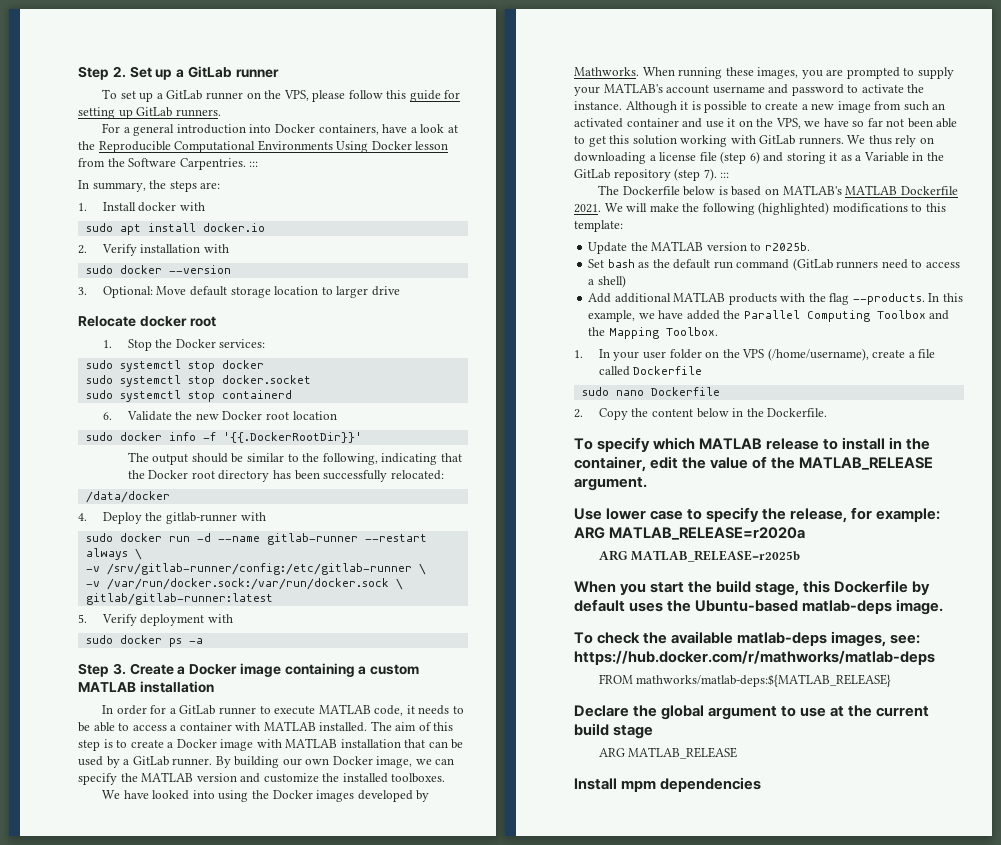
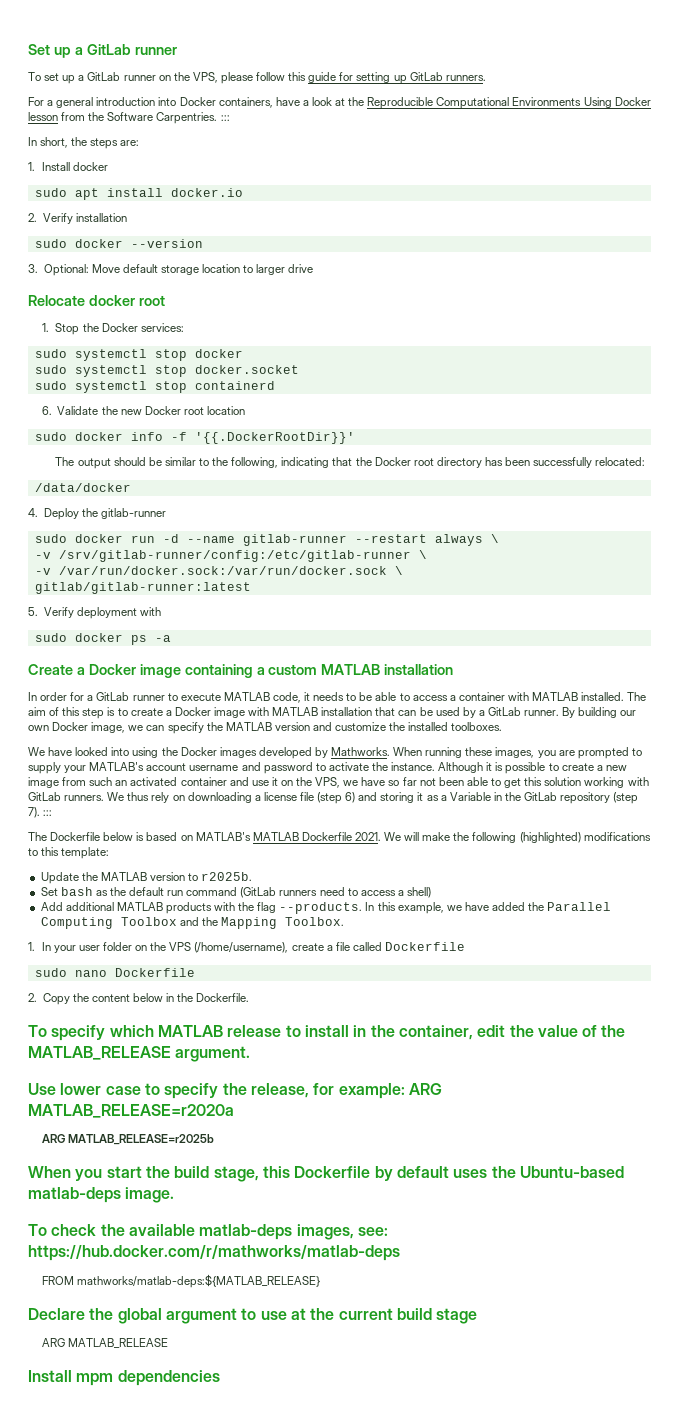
[78,66,126,80] Step 2. -> (28, 49) none
[92,182,146,192] summary, -> [40,137,69,148] short,
[179,202,205,211] with -> (108, 166) none
[203,244,229,253] with -> (127, 217) none
[240,512,266,521] with -> (166, 513) none
[78,663,126,677] Step 3. -> (171, 638) none

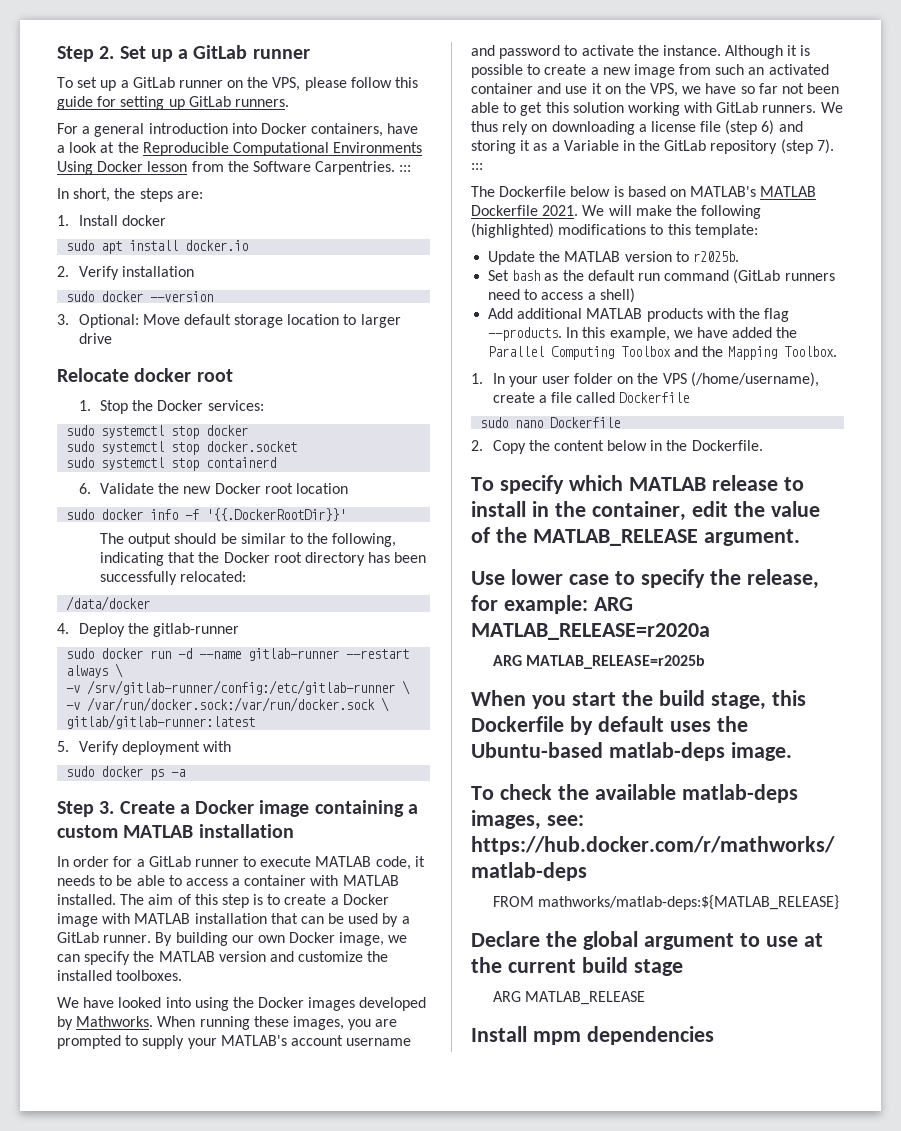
(28, 49) none -> [57,46,115,62] Step 2.
(171, 638) none -> [57,801,115,817] Step 3.

